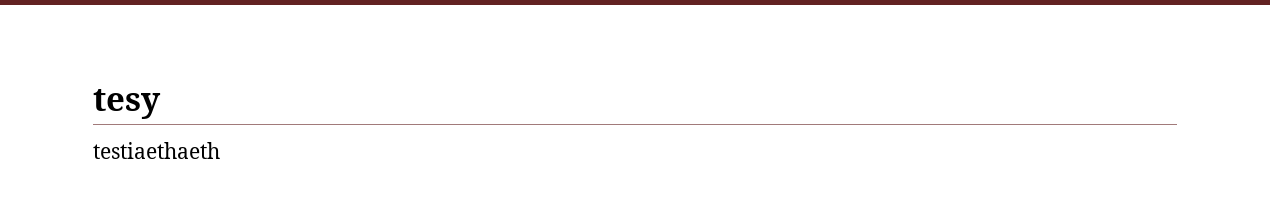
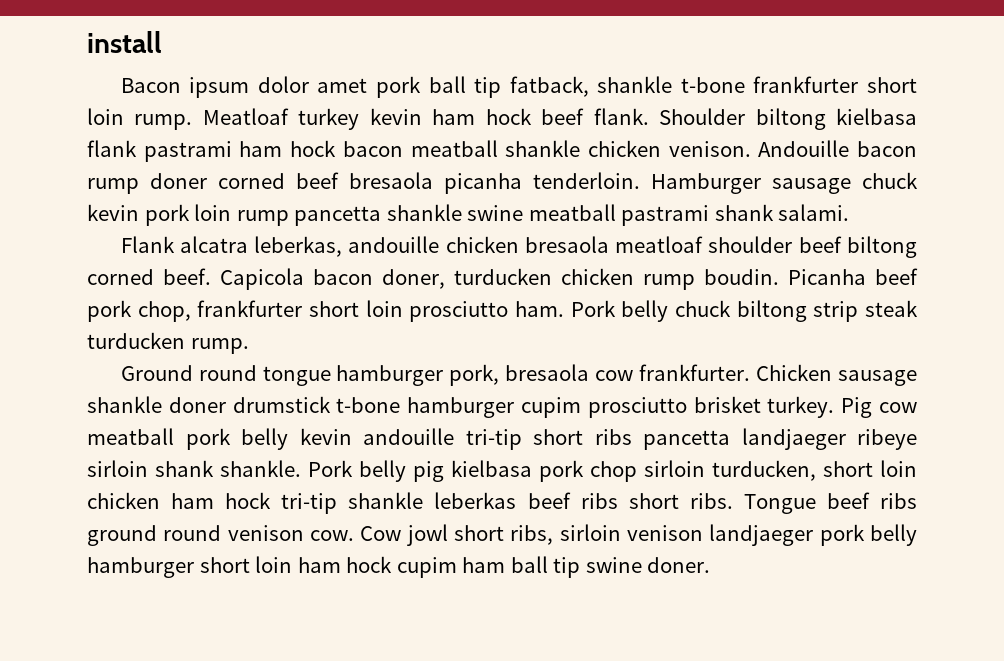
[93,89,161,119] [93,142,220,159] tesy // testiaethaeth -> [87,31,162,53] [120,76,917,98] [87,108,917,130] [87,140,918,162] [87,172,918,194] [87,204,850,226] [120,236,917,258] [87,268,918,290] [87,300,918,322] [87,332,249,354] [120,364,917,386] [87,396,917,418] [87,428,917,450] [87,460,917,482] [87,492,918,514] [87,524,917,546] [87,556,711,578] install // Bacon ipsum dolor amet pork ball tip fatback, shankle t-bone frankfurter short loin rump. Meatloaf turkey kevin ham hock beef flank. Shoulder biltong kielbasa flank pastrami ham hock bacon meatball shankle chicken venison. Andouille bacon rump doner corned beef bresaola picanha tenderloin. Hamburger sausage chuck kevin pork loin rump pancetta shankle swine meatball pastrami shank salami. // Flank alcatra leberkas, andouille chicken bresaola meatloaf shoulder beef biltong corned beef. Capicola bacon doner, turducken chicken rump boudin. Picanha beef pork chop, frankfurter short loin prosciutto ham. Pork belly chuck biltong strip steak turducken rump. // Ground round tongue hamburger pork, bresaola cow frankfurter. Chicken sausage shankle doner drumstick t-bone hamburger cupim prosciutto brisket turkey. Pig cow meatball pork belly kevin andouille tri-tip short ribs pancetta landjaeger ribeye sirloin shank shankle. Pork belly pig kielbasa pork chop sirloin turducken, short loin chicken ham hock tri-tip shankle leberkas beef ribs short ribs. Tongue beef ribs ground round venison cow. Cow jowl short ribs, sirloin venison landjaeger pork belly hamburger short loin ham hock cupim ham ball tip swine doner.

